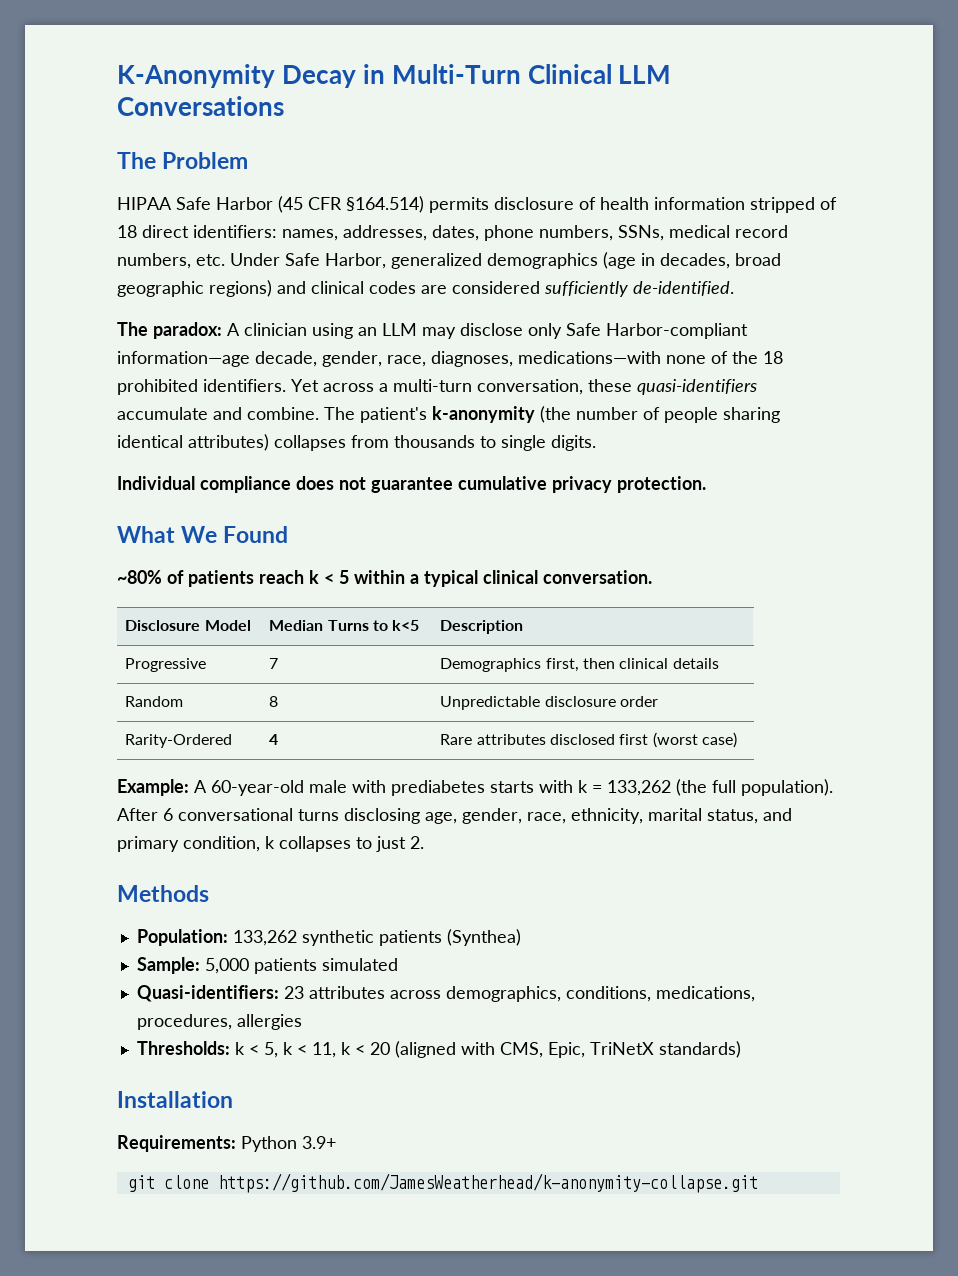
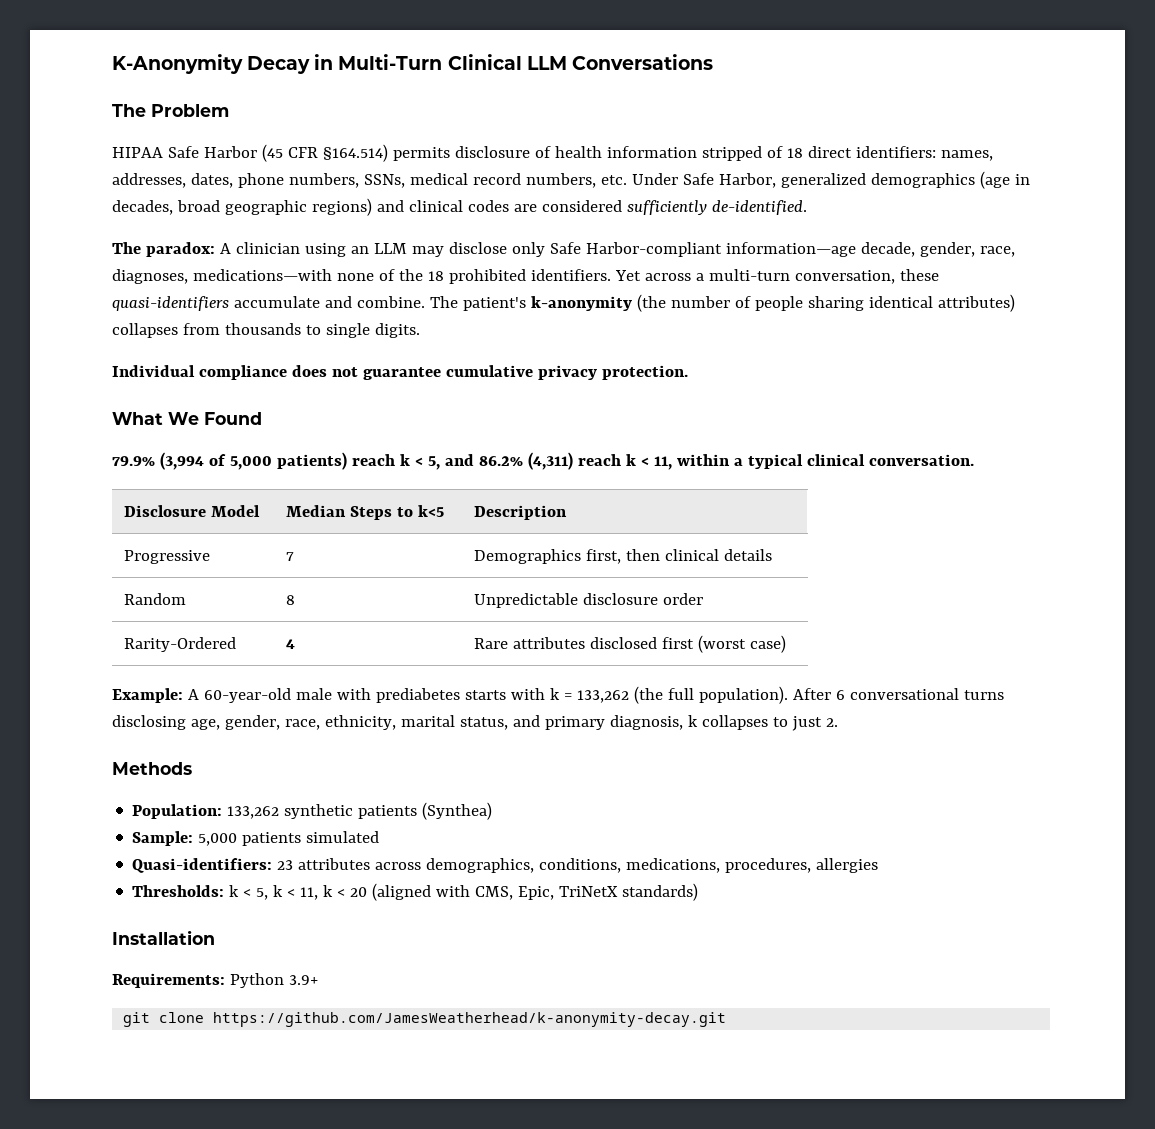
[117,570,349,587] ~80% of patients reach k < 5 -> [112,452,672,470] 79.9% (3,994 of 5,000 patients) reach k < 5, and 86.2% (4,311) reach k < 11,
[327,620,369,631] Turns -> [350,506,393,520] Steps
[183,836,260,852] condition, -> [609,715,683,730] diagnosis,
[217,1173,758,1193] https://github.com/JamesWeatherhead/k-anonymity-collapse.git -> [213,1012,727,1027] https://github.com/JamesWeatherhead/k-anonymity-decay.git

